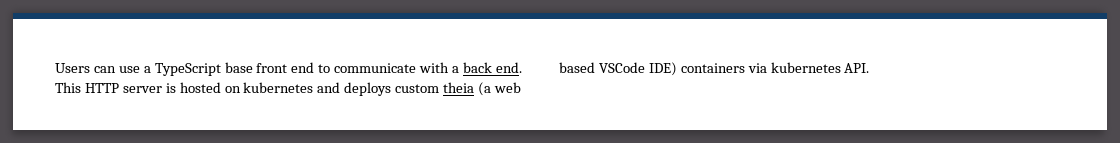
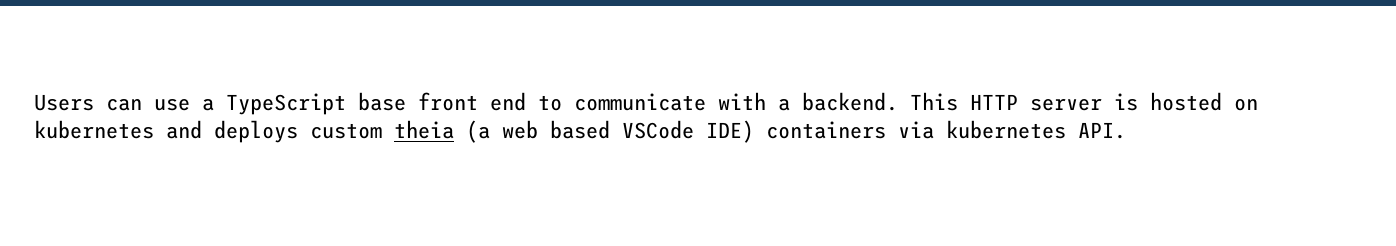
[462,62,522,73] back end. -> [802,92,898,111] backend.

